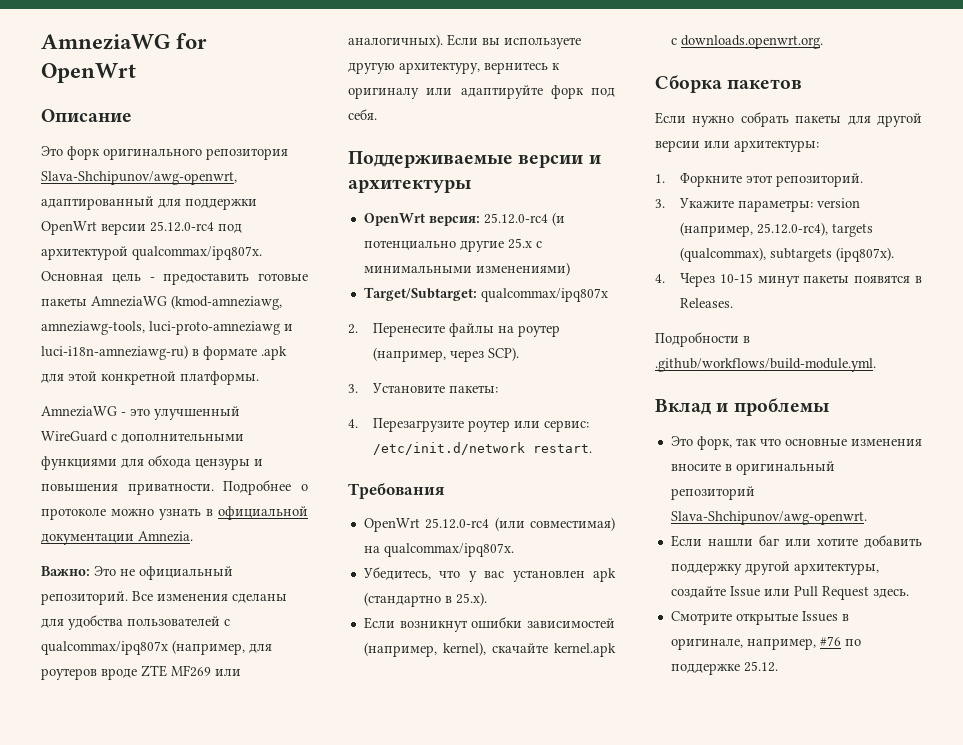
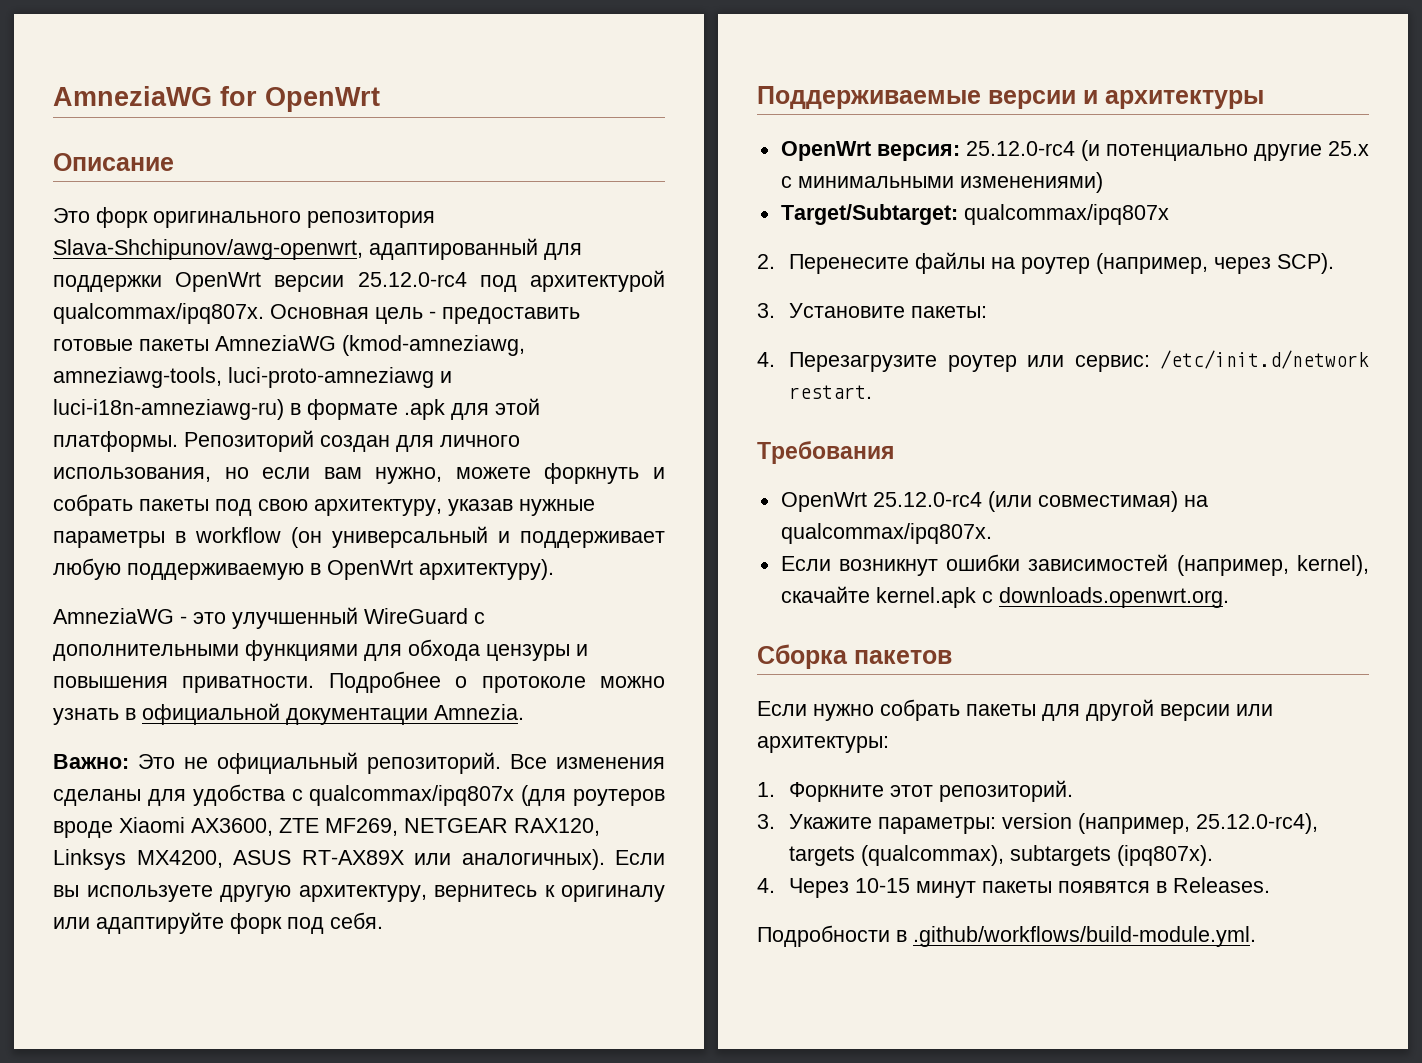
[101,371,176,385] конкретной -> (540, 406) none
(259, 378) none -> [184,430,520,452] [53,463,665,484] [53,494,595,516] [53,526,665,548] [53,558,554,580] Репозиторий создан для личного использования, но если вам нужно, можете форкнуть и собрать пакеты под свою архитектуру, указав нужные параметры в workflow (он универсальный и поддерживает любую поддерживаемую в OpenWrt архитектуру).
[127,616,220,626] пользователей -> (285, 795) none
[172,640,272,655] [41,665,211,680] (например, для роутеров вроде ZTE MF269 -> [521,785,665,806] [53,817,600,838] [53,849,404,870] (для роутеров вроде Xiaomi AX3600, ZTE MF269, NETGEAR RAX120, Linksys MX4200, ASUS RT-AX89X
[362,567,616,582] [363,592,487,607] // Убедитесь, что у вас установлен apk (стандартно в 25.x). -> (992, 533) none
[655,398,830,416] [670,436,922,450] [670,461,835,475] [670,486,755,500] [670,511,867,525] [670,535,922,548] [670,561,879,575] [670,586,909,600] [670,611,849,625] [670,636,861,650] [670,661,778,675] // Вклад и проблемы // Это форк, так что основные изменения вносите в оригинальный репозиторий Slava-Shchipunov/awg-openwrt. // Если нашли баг или хотите добавить поддержку другой архитектуры, создайте Issue или Pull Request здесь. // Смотрите открытые Issues в оригинале, например, #76 по поддержке 25.12. -> (1256, 936) none

